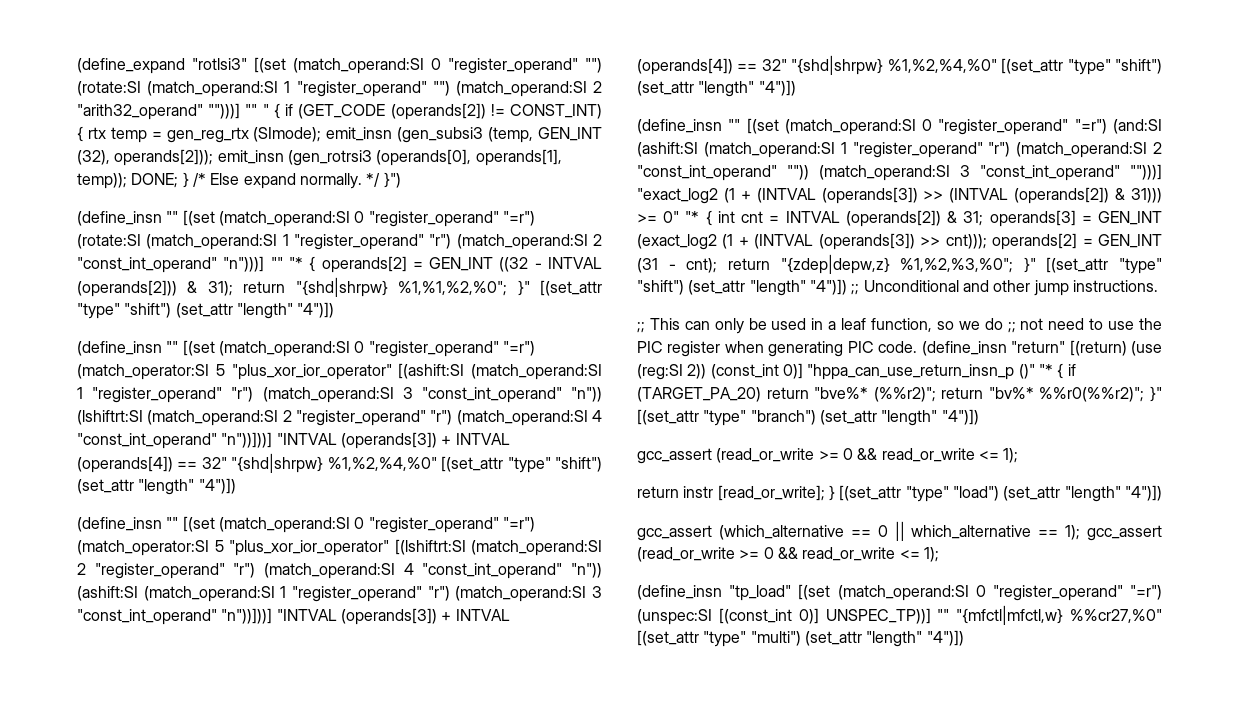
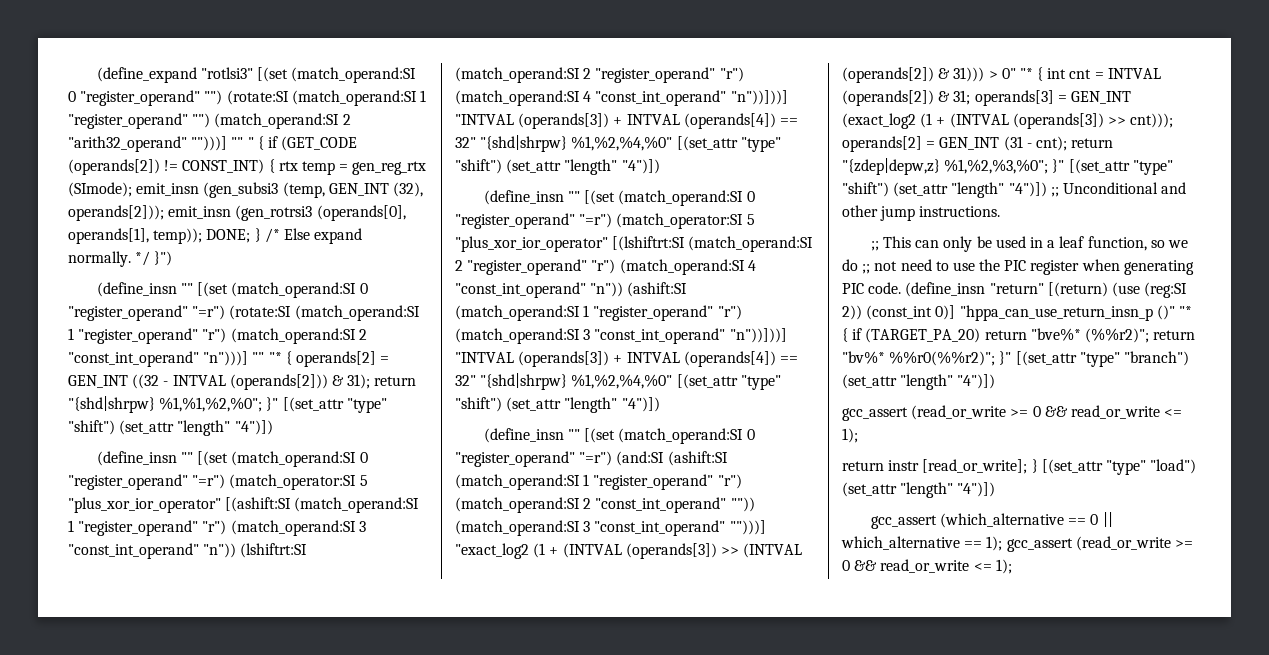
[637,214,657,223] >= -> [988,71,998,79] >
[637,584,1162,601] [637,605,1162,625] [637,630,964,647] // (define_insn "tp_load" [(set (match_operand:SI 0 "register_operand" "=r") (unspec:SI [(const_int 0)] UNSPEC_TP))] "" "{mfctl|mfctl,w} %%cr27,%0" [(set_attr "type" "multi") (set_attr "length" "4")]) -> (1012, 566) none

